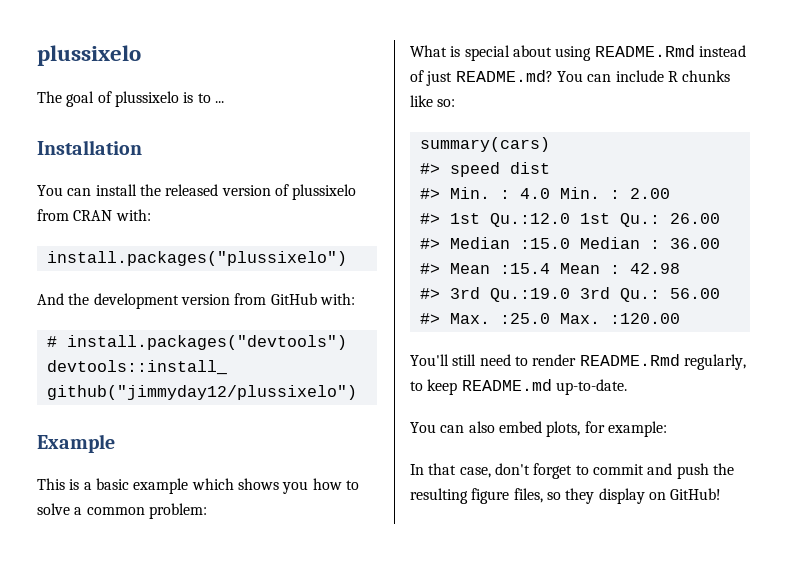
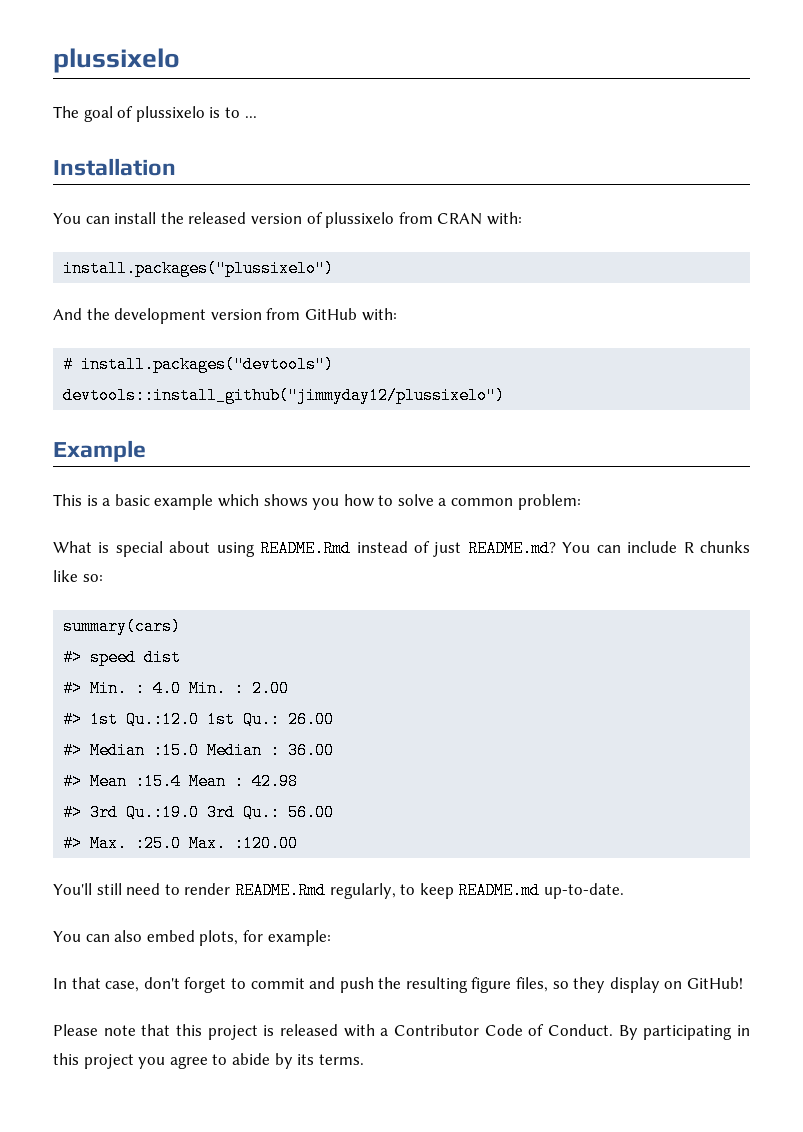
(722, 494) none -> [53,1024,750,1040] [53,1053,364,1069] // Please note that this project is released with a Contributor Code of Conduct. By participating in this project you agree to abide by its terms.

